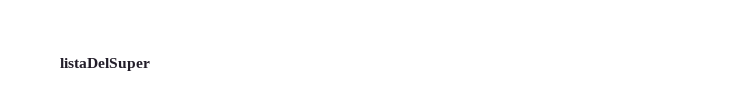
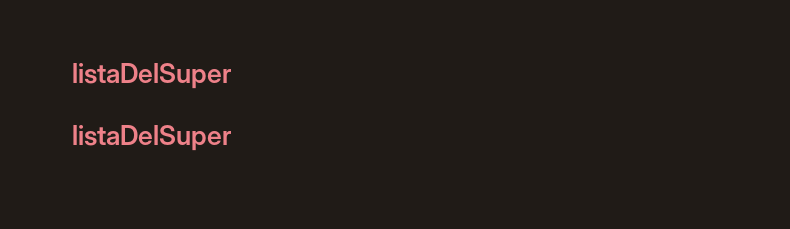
[60,58,150,71] listaDelSuper -> [72,63,231,89] [72,125,231,151] listaDelSuper // listaDelSuper

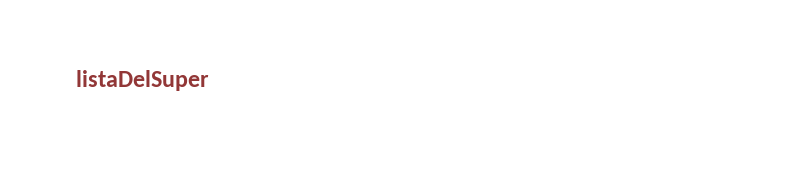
[72,63,231,89] [72,125,231,151] listaDelSuper // listaDelSuper -> [76,70,209,91] listaDelSuper

